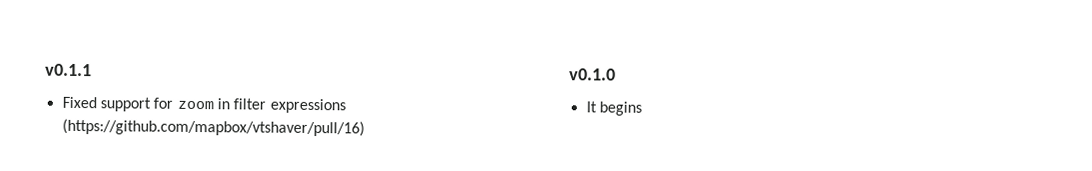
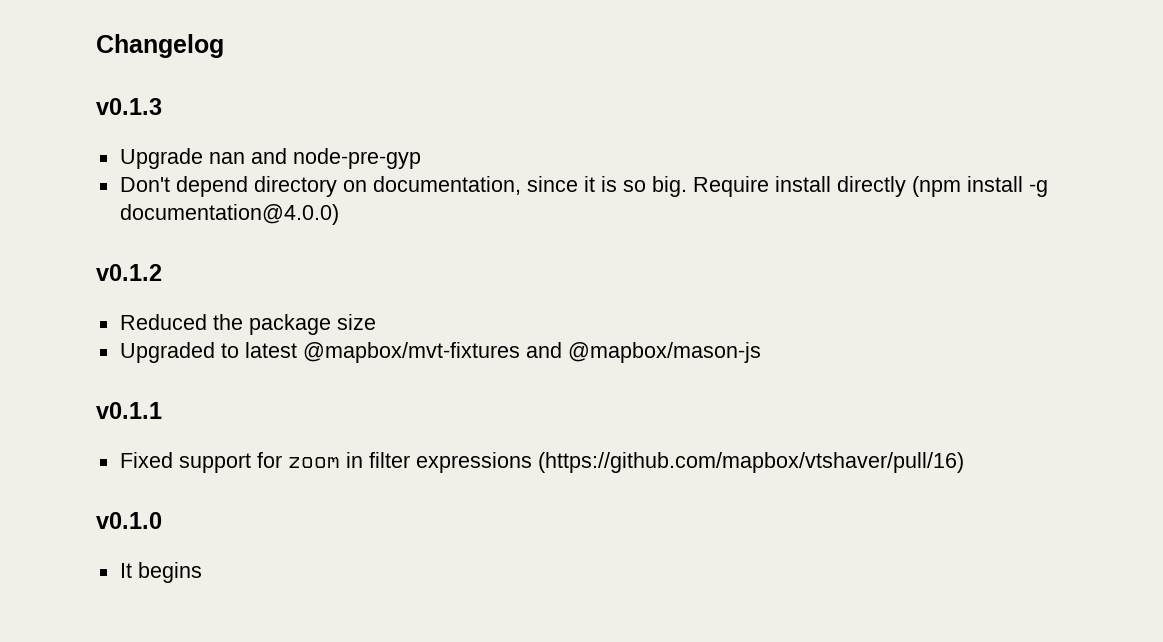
(45, 70) none -> [96,34,224,58] [96,98,162,115] [119,148,421,169] [119,176,1048,197] [119,204,339,225] [96,264,162,281] [119,314,376,335] [119,342,761,363] Changelog // v0.1.3 // Upgrade nan and node-pre-gyp // Don't depend directory on documentation, since it is so big. Require install directly (npm install -g documentation@4.0.0) // v0.1.2 // Reduced the package size // Upgraded to latest @mapbox/mvt-fixtures and @mapbox/mason-js //

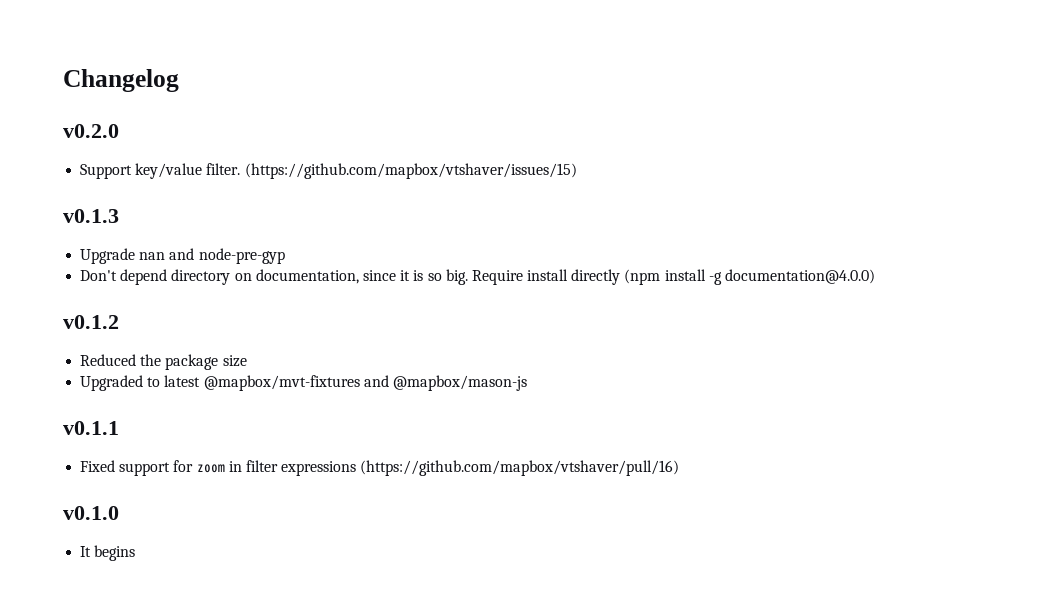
(224, 46) none -> [63,124,119,138] [80,163,577,179] // v0.2.0 // Support key/value filter. (https://github.com/mapbox/vtshaver/issues/15)

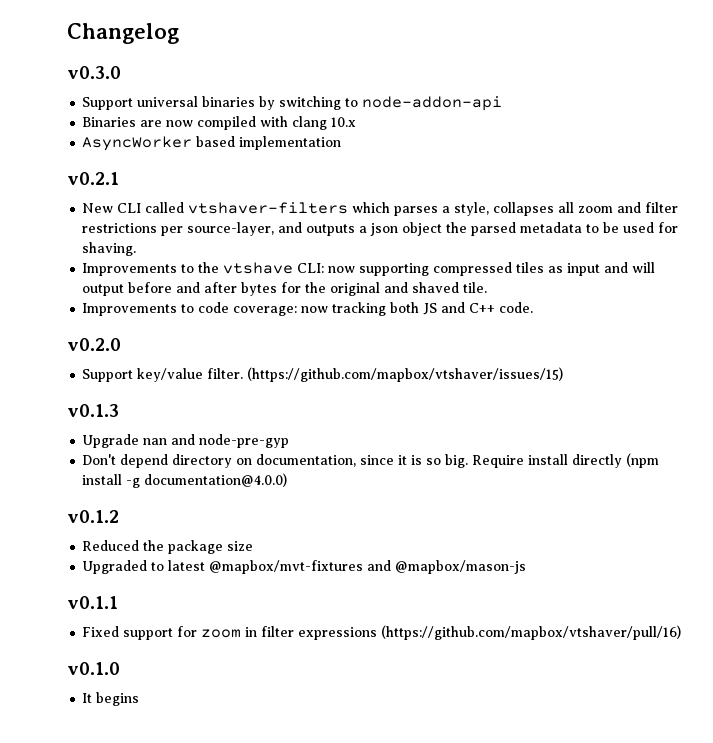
(179, 80) none -> [67,66,121,79] [82,96,503,111] [82,116,357,130] [82,136,342,151] [67,172,119,185] [82,202,679,216] [82,222,679,236] [82,242,137,256] [82,262,656,276] [82,282,488,296] [82,302,534,316] // v0.3.0 // Support universal binaries by switching to node-addon-api // Binaries are now compiled with clang 10.x // AsyncWorker based implementation // v0.2.1 // New CLI called vtshaver-filters which parses a style, collapses all zoom and filter restrictions per source-layer, and outputs a json object the parsed metadata to be used for shaving. // Improvements to the vtshave CLI: now supporting compressed tiles as input and will output before and after bytes for the original and shaved tile. // Improvements to code coverage: now tracking both JS and C++ code.

